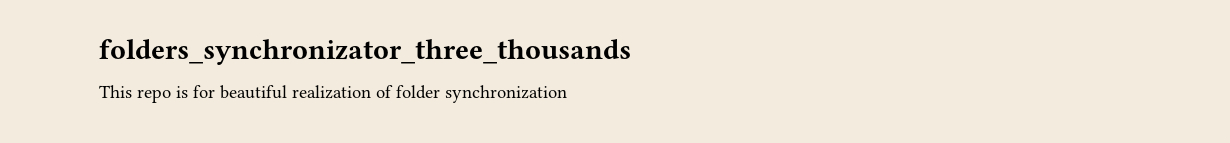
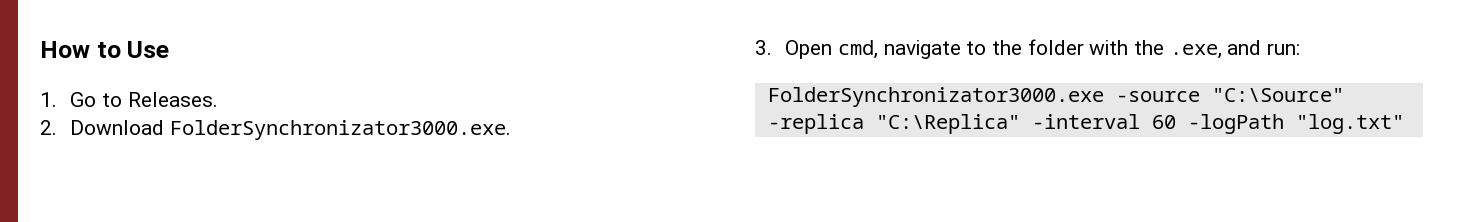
[99,39,631,65] [99,85,567,103] folders_synchronizator_three_thousands // This repo is for beautiful realization of folder synchronization -> [40,41,170,58] [40,92,218,107] [40,120,511,140] [755,39,1300,59] [767,87,1344,107] [767,114,1404,134] How to Use // 1. Go to Releases. // 2. Download FolderSynchronizator3000.exe. // 3. Open cmd, navigate to the folder with the .exe, and run: // FolderSynchronizator3000.exe -source "C:\Source" -replica "C:\Replica" -interval 60 -logPath "log.txt"

